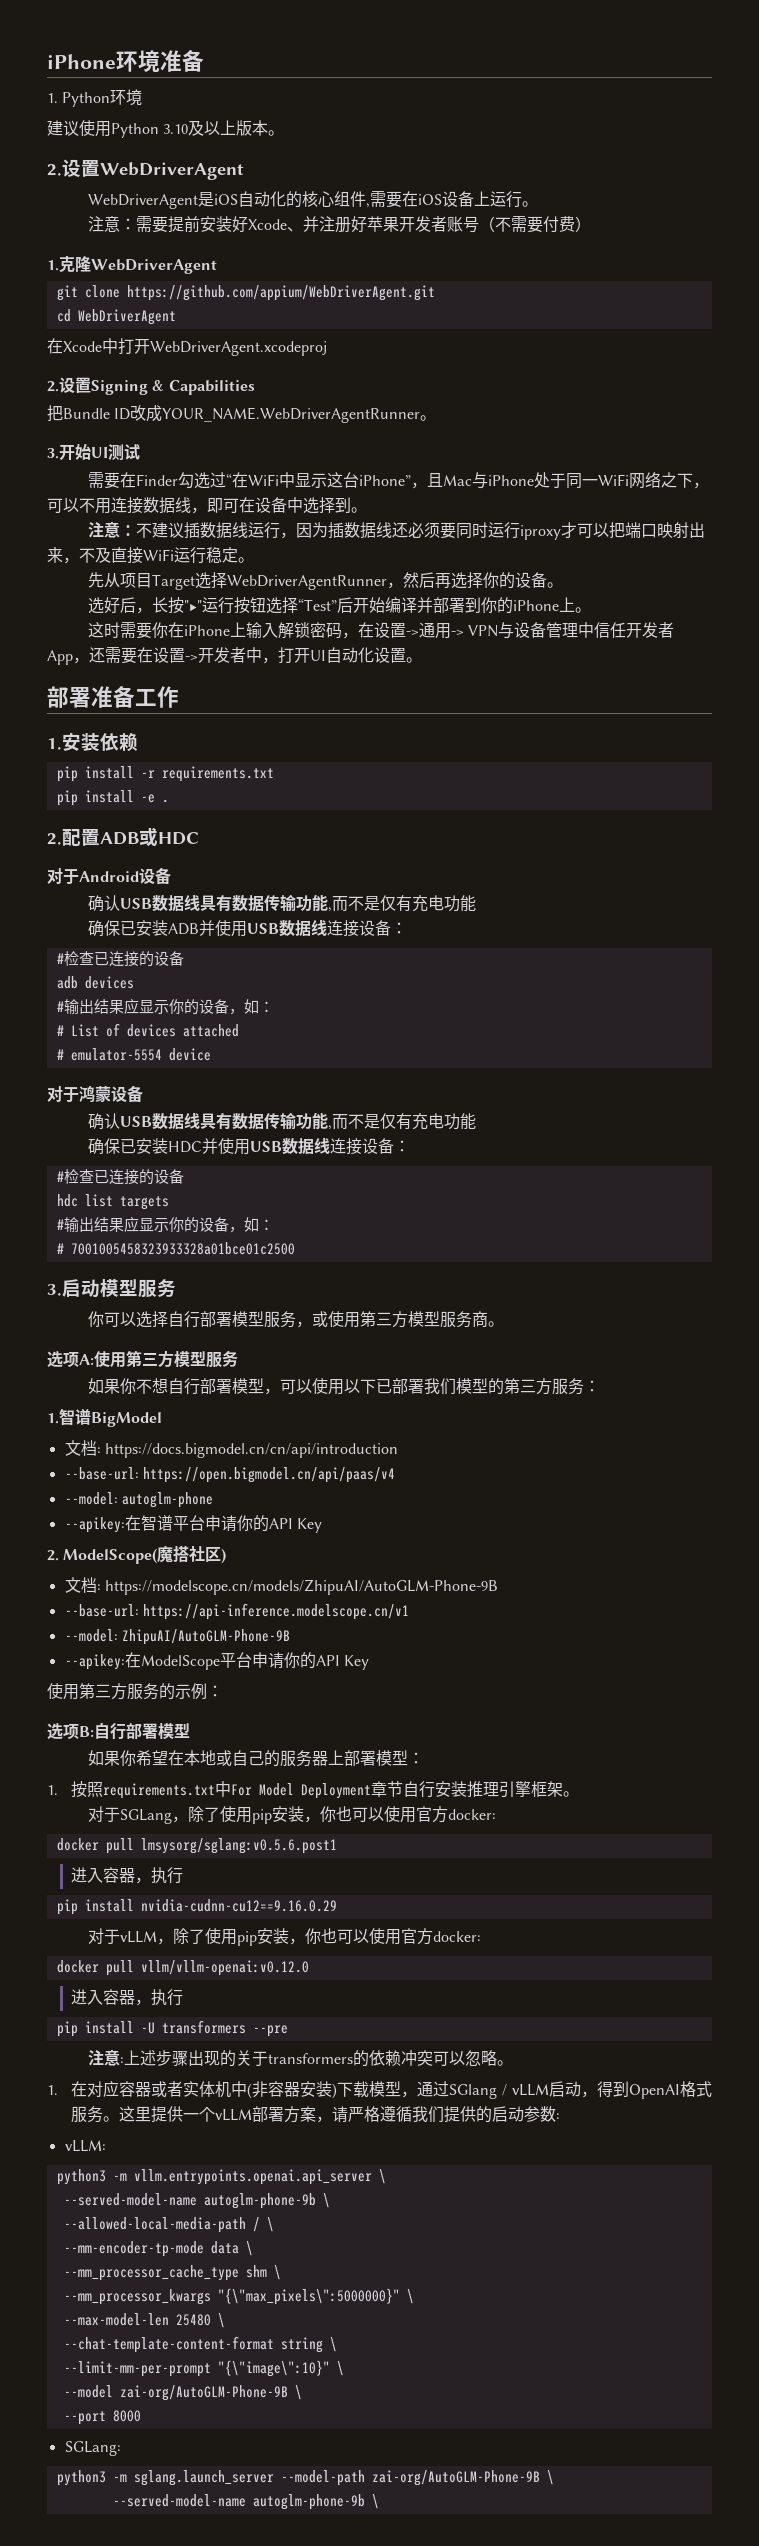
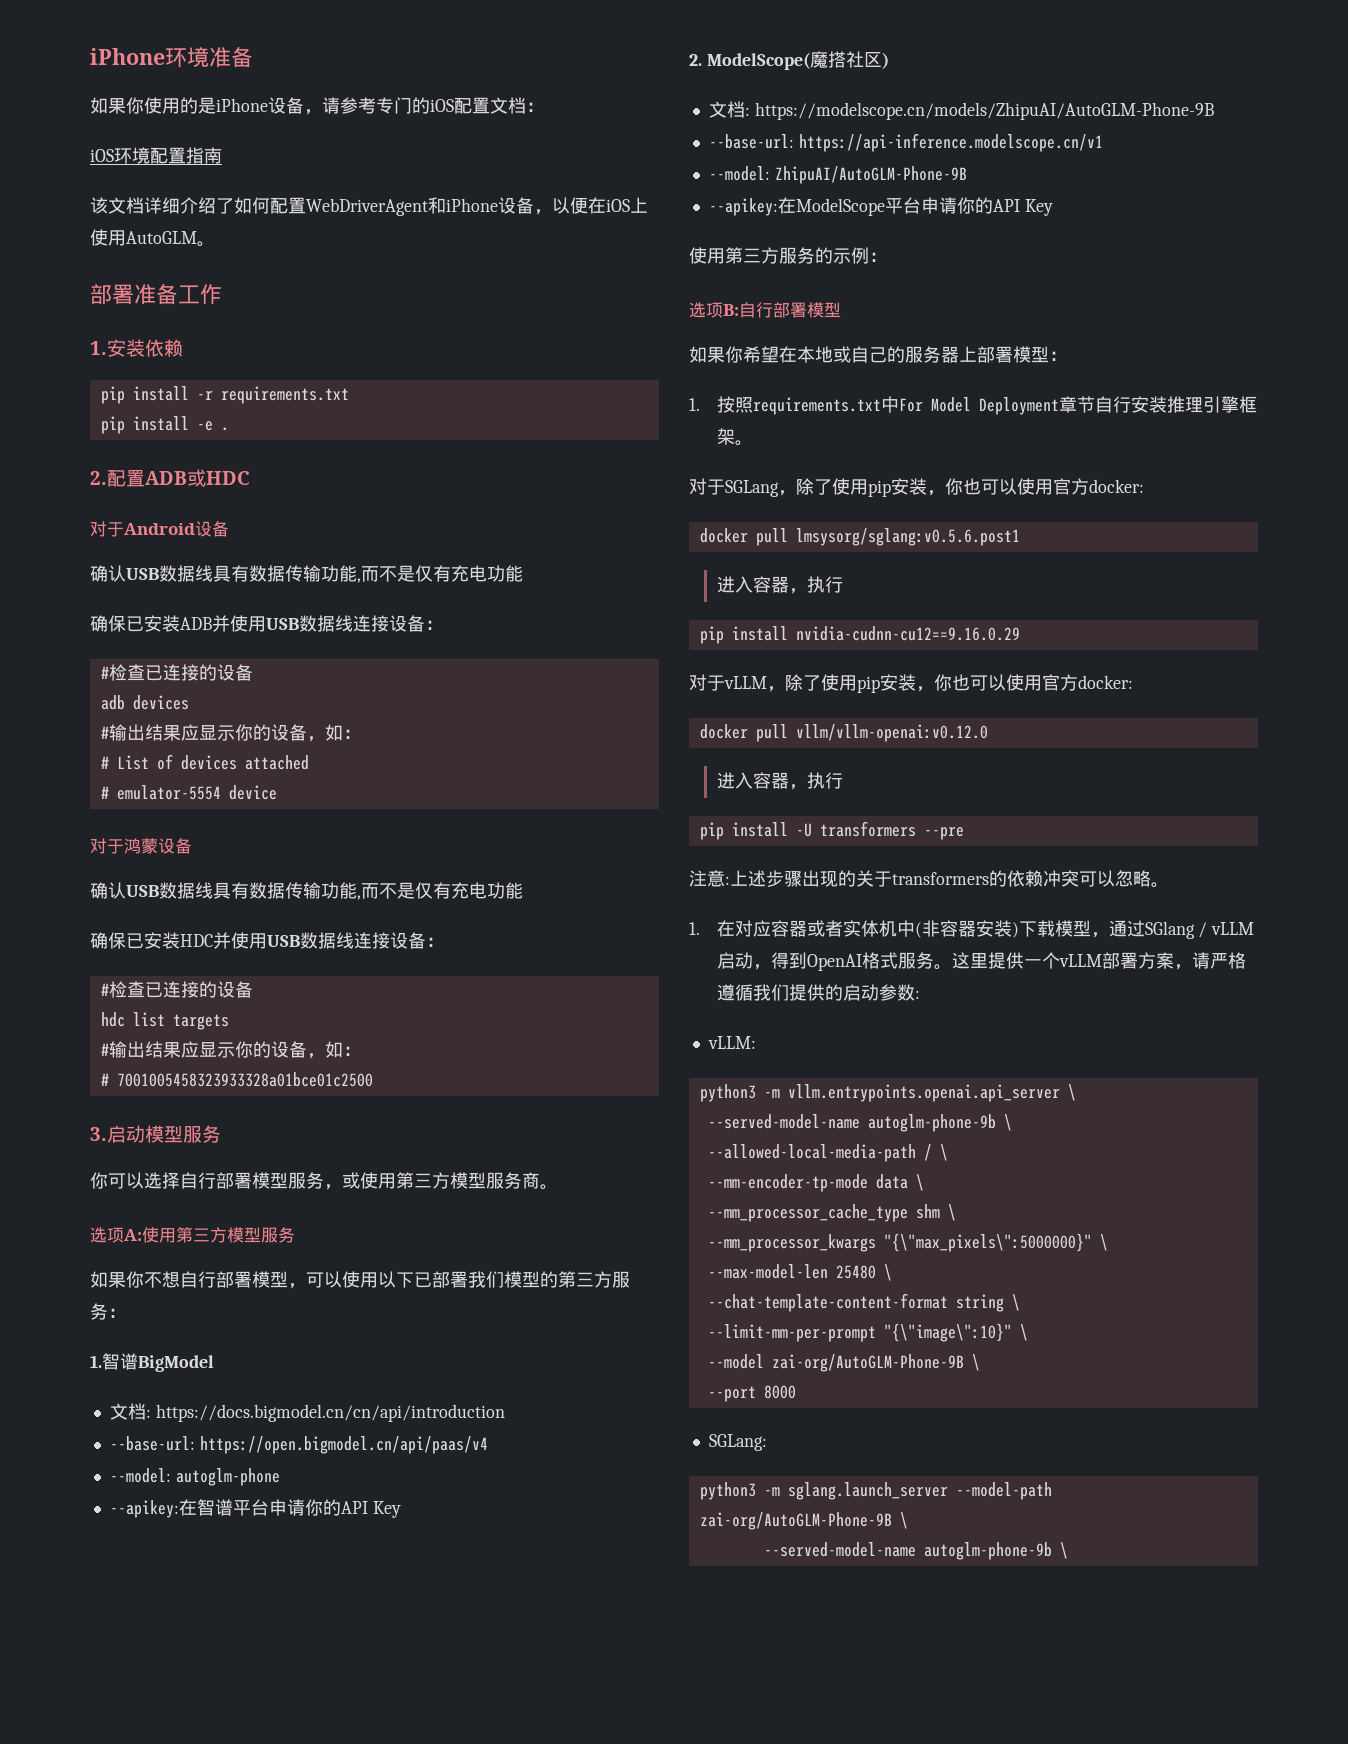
[47,89,143,107] [47,120,285,138] [47,159,244,180] [88,191,539,209] [88,216,592,233] [47,255,217,274] [56,285,435,301] [56,309,176,325] [47,338,327,356] [47,377,255,395] [47,405,437,423] [47,444,140,461] [88,471,710,489] [47,497,367,514] [88,522,706,540] [47,547,254,564] [88,572,564,590] [88,597,592,614] [88,622,675,639] [47,647,406,665] 1. Python环境 // 建议使用Python 3.10及以上版本。 // 2.设置WebDriverAgent // WebDriverAgent是iOS自动化的核心组件,需要在iOS设备上运行。 // 注意：需要提前安装好Xcode、并注册好苹果开发者账号（不需要付费） // 1.克隆WebDriverAgent // git clone https://github.com/appium/WebDriverAgent.git // cd WebDriverAgent // 在Xcode中打开WebDriverAgent.xcodeproj // 2.设置Signing & Capabilities // 把Bundle ID改成YOUR_NAME.WebDriverAgentRunner。 // 3.开始UI测试 // 需要在Finder勾选过“在WiFi中显示这台iPhone”，且Mac与iPhone处于同一WiFi网络之下，可以不用连接数据线，即可在设备中选择到。 // 注意：不建议插数据线运行，因为插数据线还必须要同时运行iproxy才可以把端口映射出来，不及直接WiFi运行稳定。 // 先从项目Target选择WebDriverAgentRunner，然后再选择你的设备。 // 选好后，长按"▶"运行按钮选择“Test”后开始编译并部署到你的iPhone上。 // 这时需要你在iPhone上输入解锁密码，在设置->通用-> VPN与设备管理中信任开发者App，还需要在设置->开发者中，打开UI自动化设置 -> [90,97,544,115] [90,147,222,164] [90,197,648,216] [90,229,197,246] 如果你使用的是iPhone设备，请参考专门的iOS配置文档： // iOS环境配置指南 // 该文档详细介绍了如何配置WebDriverAgent和iPhone设备，以便在iOS上使用AutoGLM

